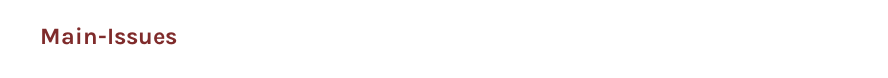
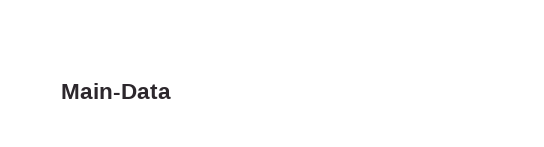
[40,27,177,45] Main-Issues -> [61,83,171,99] Main-Data

